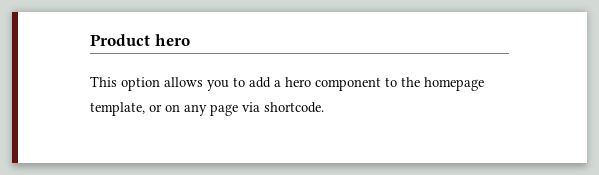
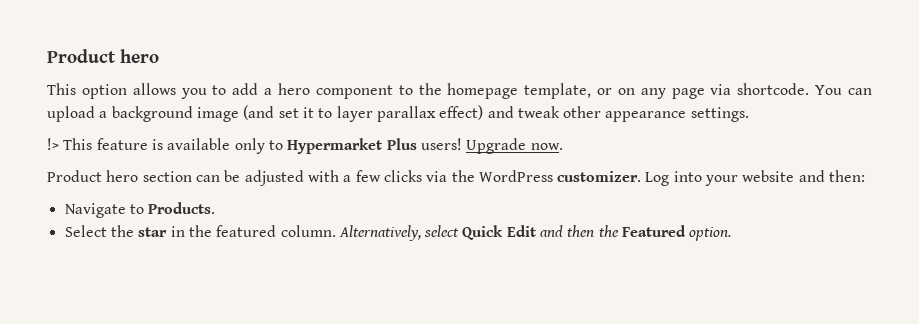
(324, 107) none -> [815,85,873,95] [47,105,749,122] [47,138,563,154] [47,170,866,186] [64,202,216,218] [64,225,732,241] You can upload a background image (and set it to layer parallax effect) and tweak other appearance settings. // !> This feature is available only to Hypermarket Plus users! Upgrade now. // Product hero section can be adjusted with a few clicks via the WordPress customizer. Log into your website and then: // Navigate to Products. // Select the star in the featured column. Alternatively, select Quick Edit and then the Featured option.

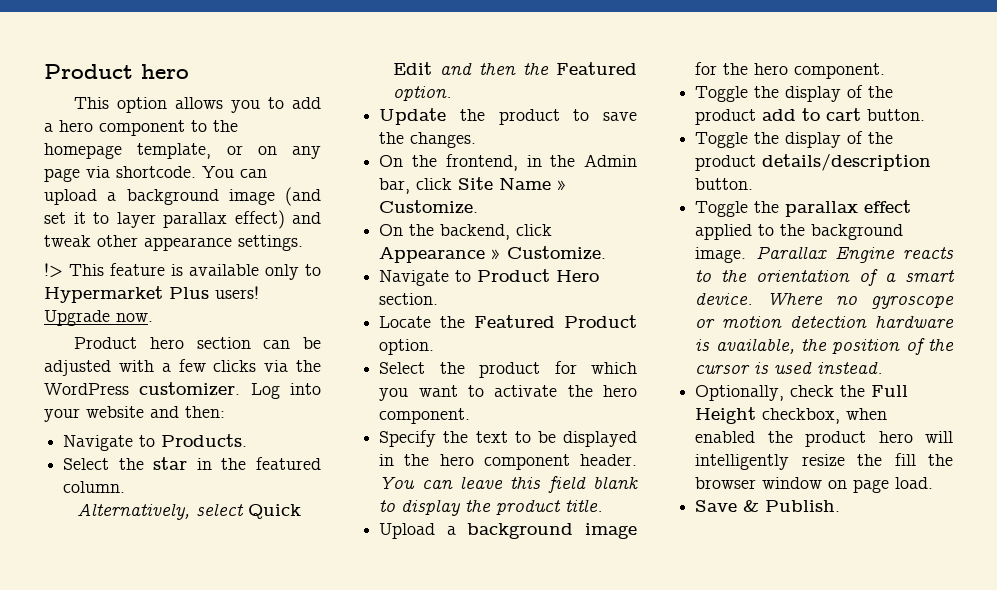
(336, 231) none -> (126, 487) //
(732, 234) none -> [379,108,637,125] [379,132,477,148] [379,154,637,171] [379,177,568,194] [379,200,479,215] [379,224,553,240] [379,246,607,263] [379,269,600,286] [379,293,439,305] [379,315,637,328] [379,339,435,355] [379,361,637,378] [379,385,637,401] [379,408,471,424] [379,430,637,447] [379,454,637,470] [379,476,638,493] [379,499,604,516] [379,523,637,539] [695,62,886,79] [695,85,894,102] [695,108,926,125] [695,131,894,148] [695,153,932,171] [695,178,754,190] [695,200,912,217] [695,224,904,240] [695,246,954,263] [695,269,955,286] [695,292,954,309] [695,315,954,328] [695,338,954,355] [695,362,884,374] [695,385,909,401] [695,407,888,424] [695,431,953,447] [695,453,953,470] [695,477,934,493] [695,500,841,512] // Update the product to save the changes. // On the frontend, in the Admin bar, click Site Name » Customize. // On the backend, click Appearance » Customize. // Navigate to Product Hero section. // Locate the Featured Product option. // Select the product for which you want to activate the hero component. // Specify the text to be displayed in the hero component header. You can leave this field blank to display the product title. // Upload a background image for the hero component. // Toggle the display of the product add to cart button. // Toggle the display of the product details/description button. // Toggle the parallax effect applied to the background image. Parallax Engine reacts to the orientation of a smart device. Where no gyroscope or motion detection hardware is available, the position of the cursor is used instead. // Optionally, check the Full Height checkbox, when enabled the product hero will intelligently resize the fill the browser window on page load. // Save & Publish.

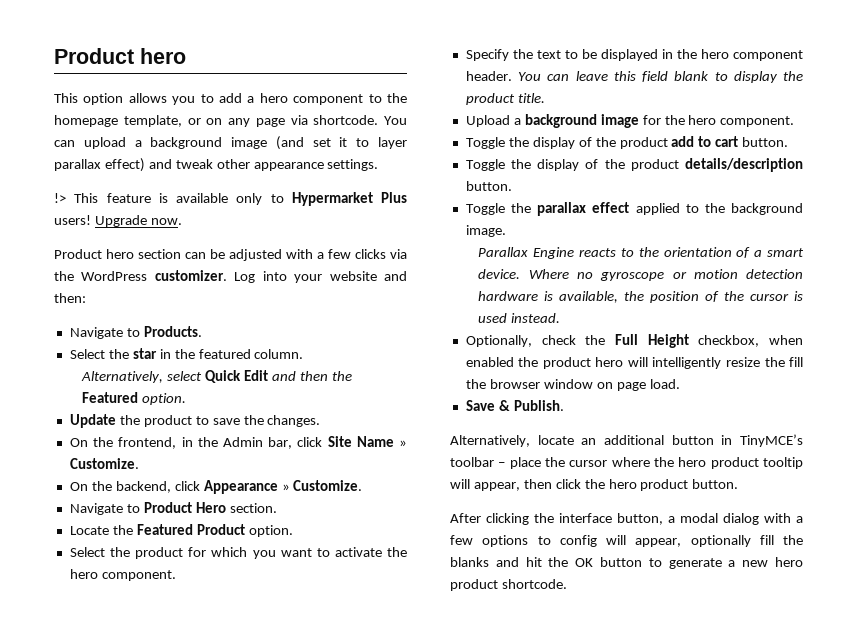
(747, 255) none -> (506, 231) //
(841, 506) none -> [450,434,803,447] [450,457,803,469] [450,479,739,491] [450,513,803,525] [450,535,803,547] [450,557,803,569] [450,579,567,591] // Alternatively, locate an additional button in TinyMCE’s toolbar – place the cursor where the hero product tooltip will appear, then click the hero product button. // After clicking the interface button, a modal dialog with a few options to config will appear, optionally fill the blanks and hit the OK button to generate a new hero product shortcode.

